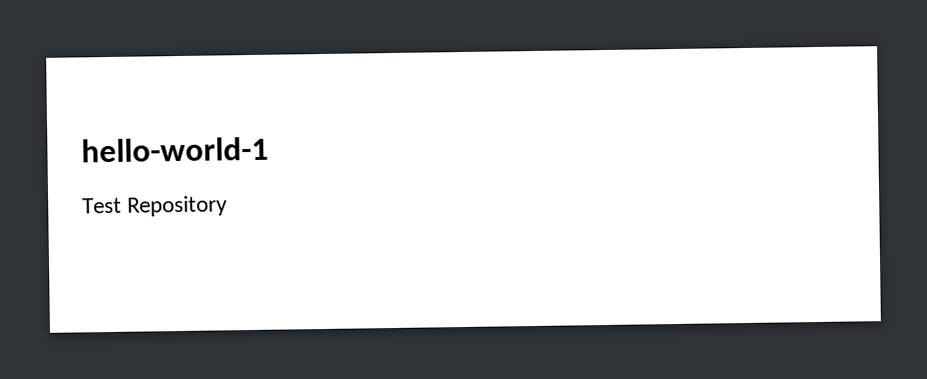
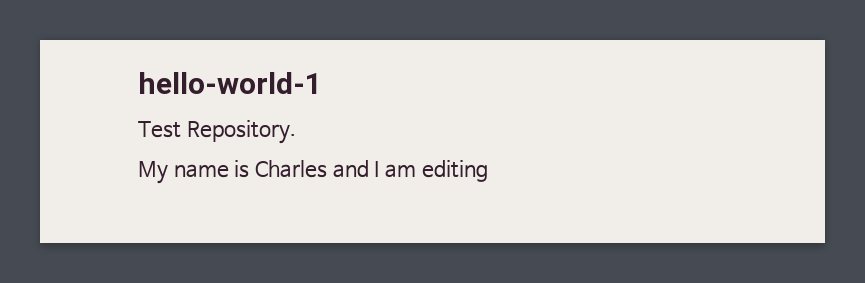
[127,195,229,217] Repository -> [186,120,296,144] [138,160,488,184] Repository. // My name is Charles and I am editing

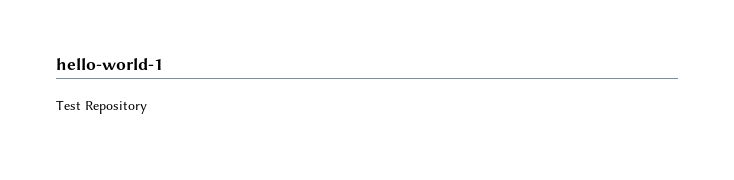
[186,120,296,144] [138,160,488,184] Repository. // My name is Charles and I am editing -> [85,101,147,114] Repository

